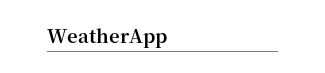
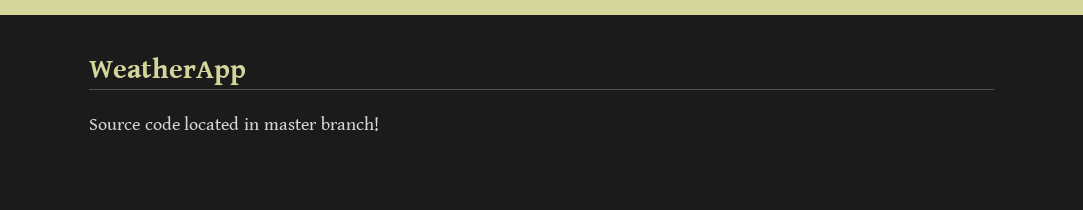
(167, 38) none -> [89,116,379,131] // Source code located in master branch!

